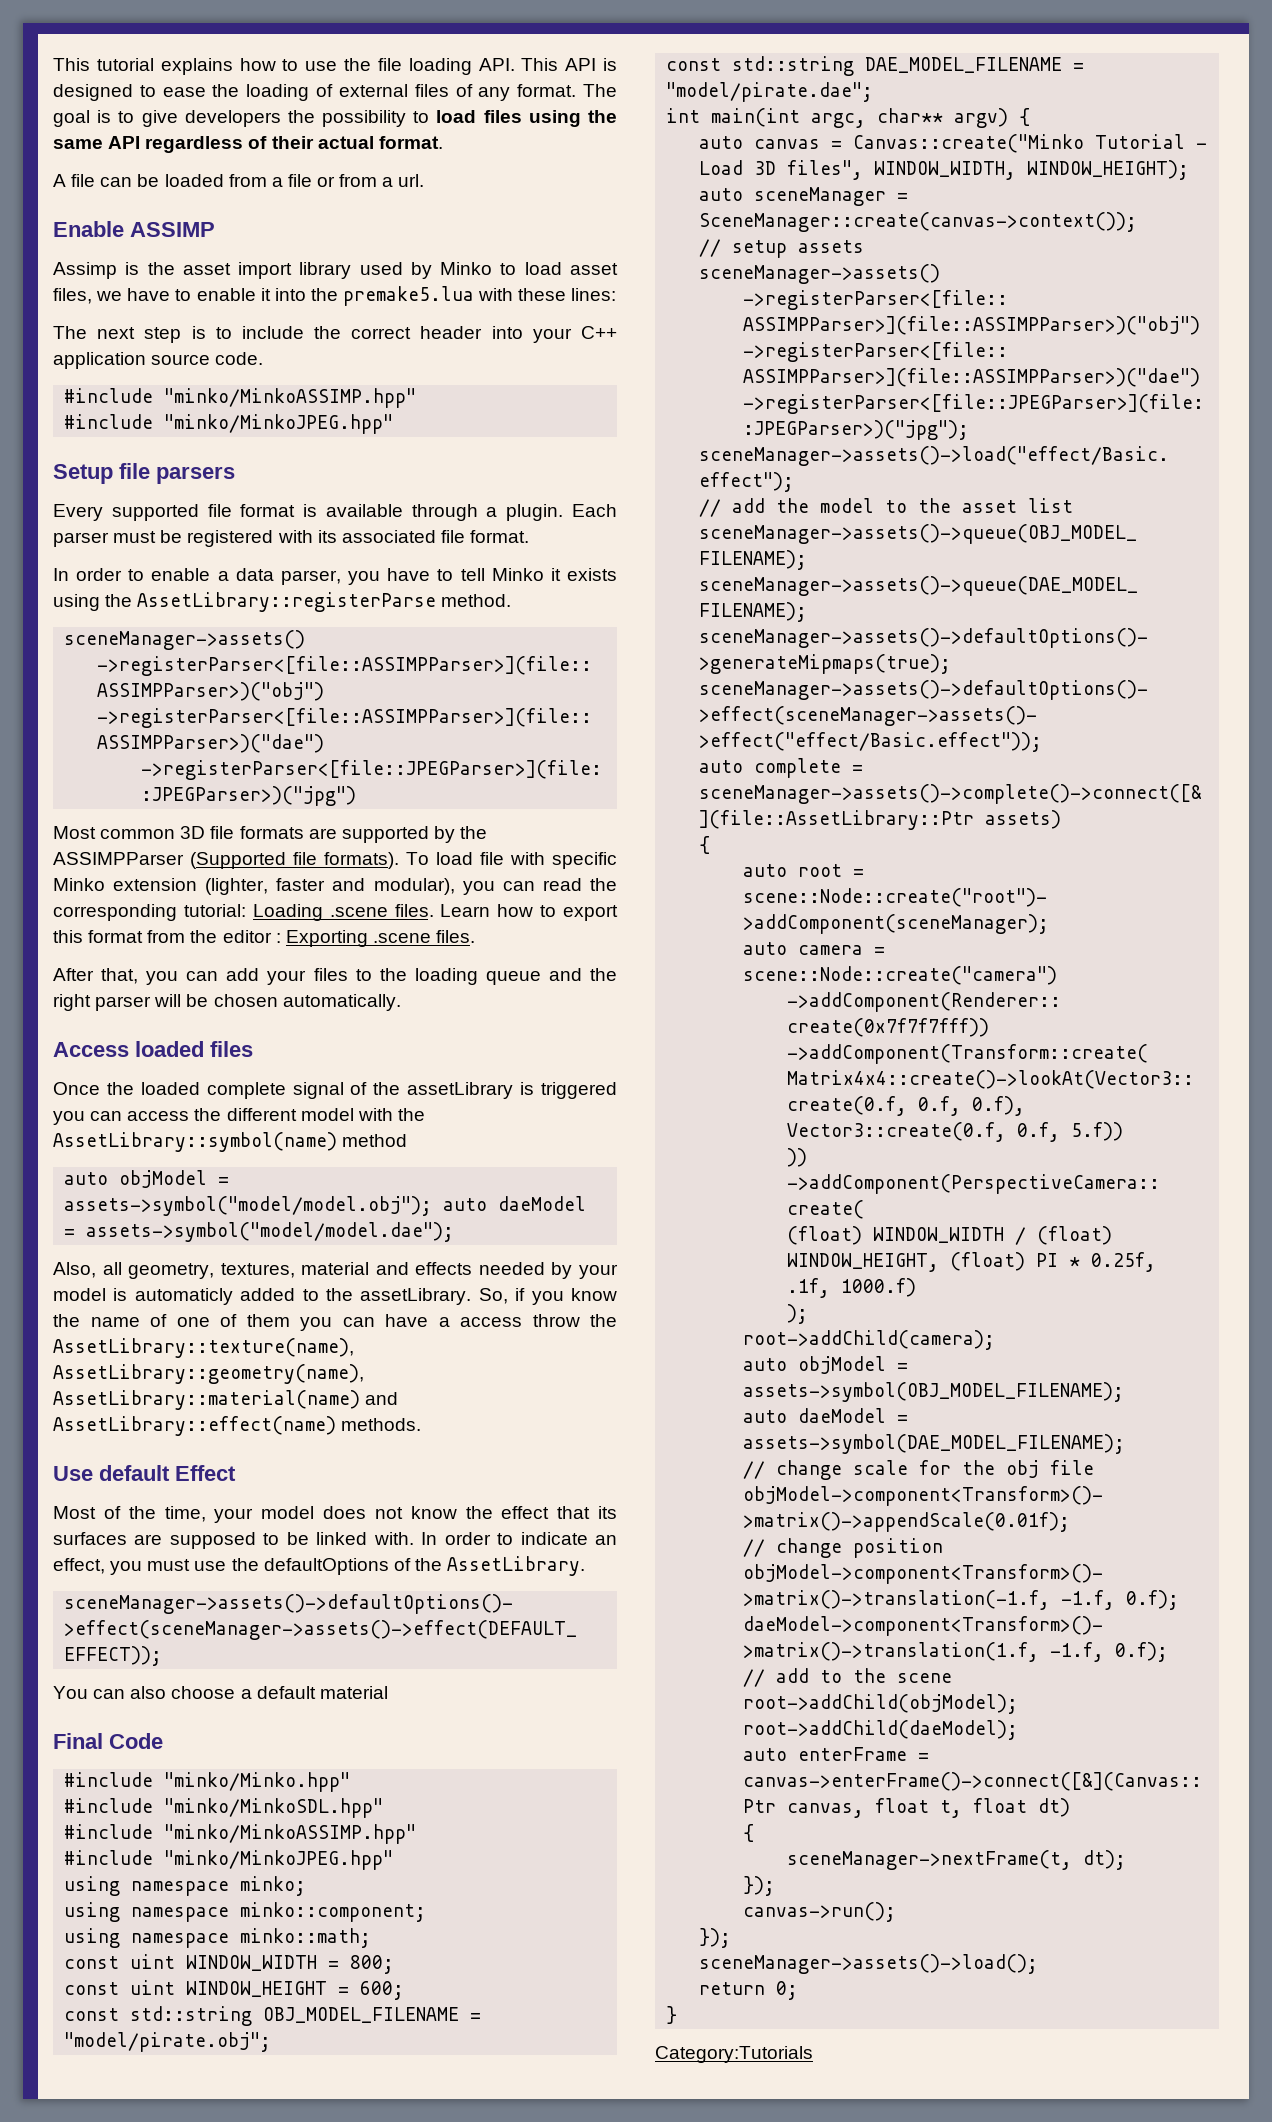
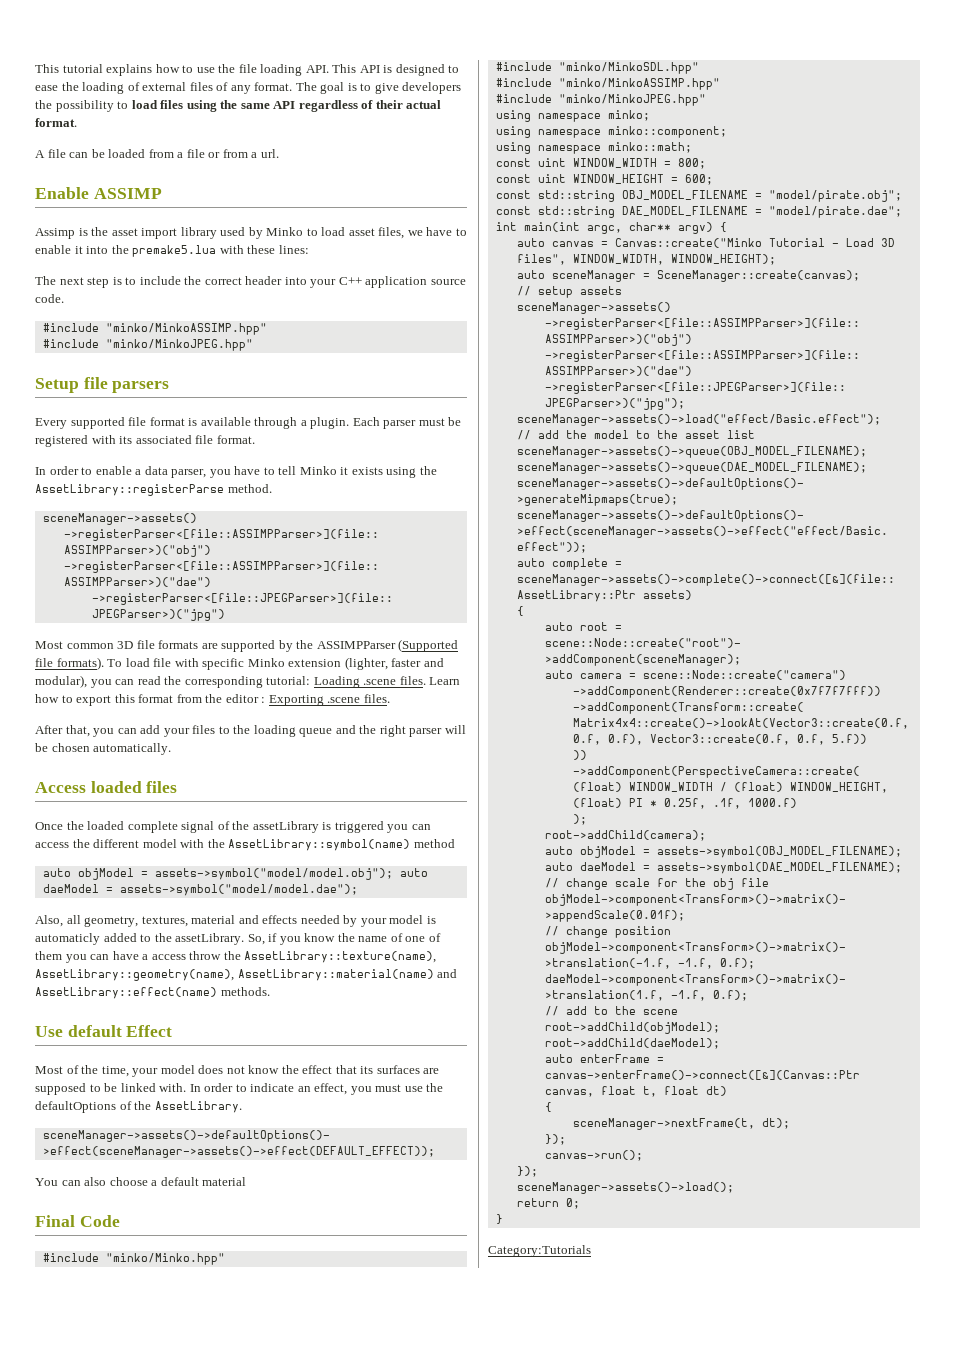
[699,212,1138,232] SceneManager::create(canvas->context()); -> [656,270,860,282] SceneManager::create(canvas);

